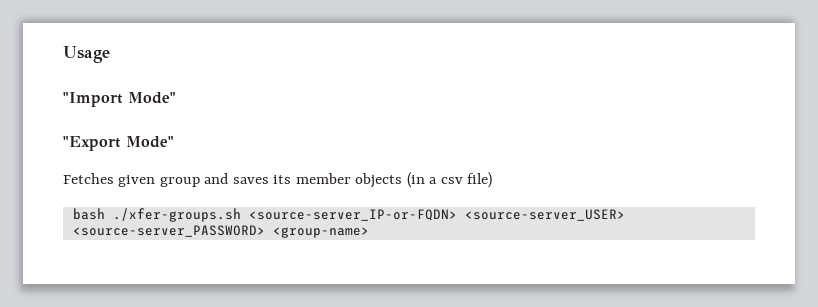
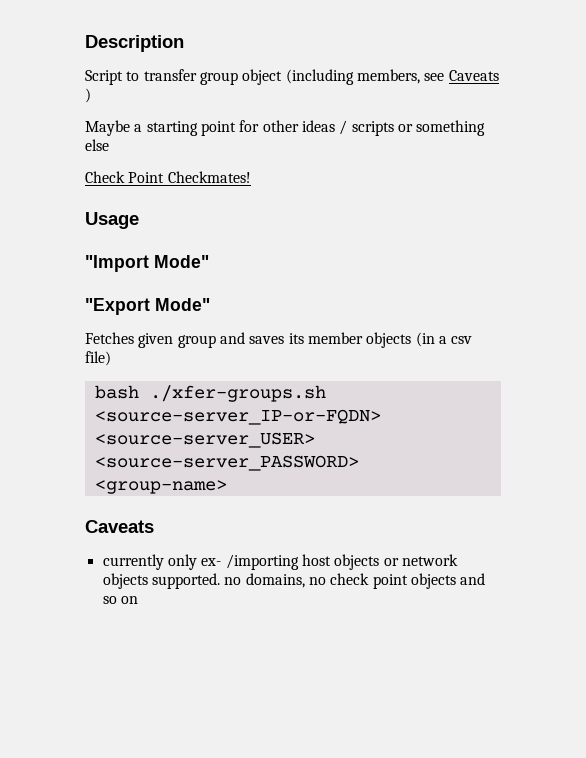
(63, 54) none -> [85,35,184,52] [85,69,499,85] [85,88,91,103] [85,120,486,136] [85,139,109,151] [85,171,251,183] Description // Script to transfer group object (including members, see Caveats ) // Maybe a starting point for other ideas / scripts or something else // Check Point Checkmates! //
(369, 232) none -> [85,520,154,533] [102,554,458,570] [102,573,486,589] [102,596,138,604] // Caveats // currently only ex- /importing host objects or network objects supported. no domains, no check point objects and so on

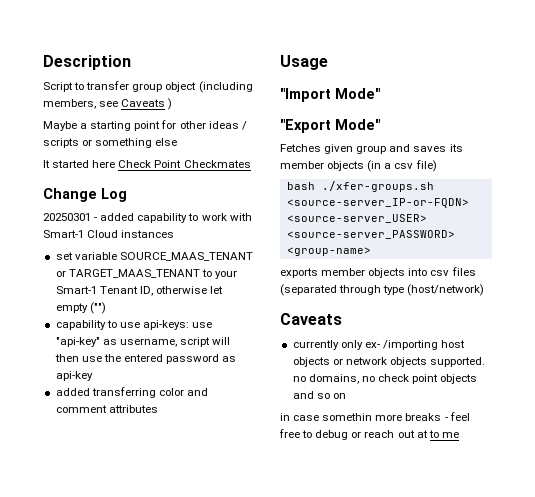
[85,171,251,183] Check Point Checkmates! -> [43,160,251,168] [43,188,127,202] [43,213,252,223] [43,230,175,238] [55,252,253,261] [55,269,237,279] [55,286,224,296] [55,302,106,314] [55,320,213,330] [55,337,231,347] [54,354,237,364] [55,371,93,381] [55,387,208,398] [55,405,158,413] It started here Check Point Checkmates // Change Log // 20250301 - added capability to work with Smart-1 Cloud instances // set variable SOURCE_MAAS_TENANT or TARGET_MAAS_TENANT to your Smart-1 Tenant ID, otherwise let empty ("") // capability to use api-keys: use "api-key" as username, script will then use the entered password as api-key // added transferring color and comment attributes
(227, 487) none -> [280,267,476,278] [280,284,485,296] // exports member objects into csv files (separated through type (host/network)
(138, 600) none -> [280,412,470,421] [279,429,459,440] // in case somethin more breaks - feel free to debug or reach out at to me

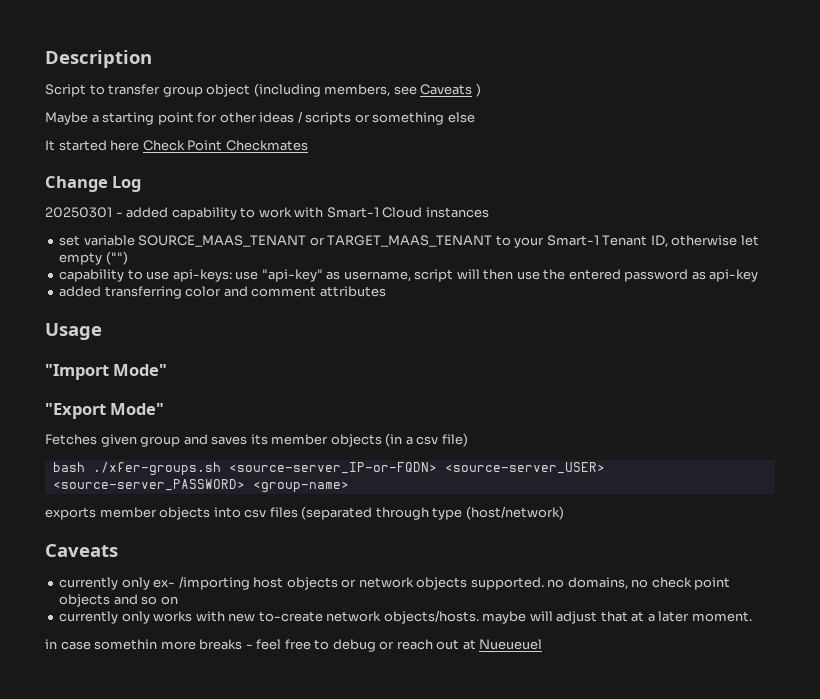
(346, 396) none -> [59,610,752,624] // currently only works with new to-create network objects/hosts. maybe will adjust that at a later moment.
[428,430,459,438] to me -> [479,639,543,650] Nueueuel

